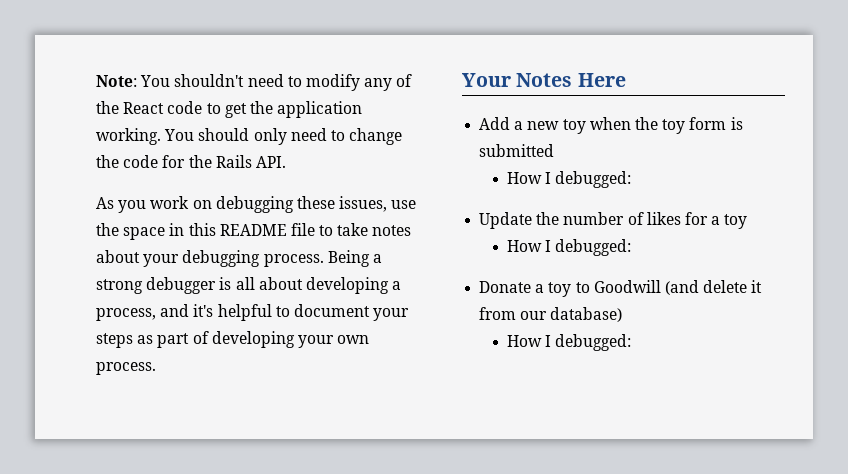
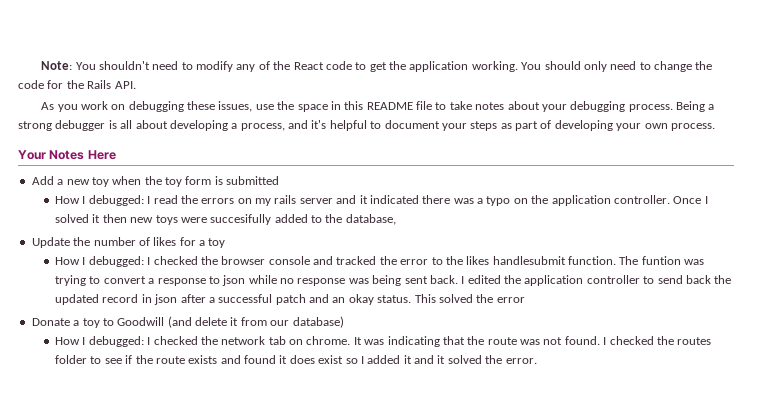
(632, 179) none -> [147,195,708,206] [55,214,396,225] I read the errors on my rails server and it indicated there was a typo on the application controller. Once I solved it then new toys were succesifully added to the database,
(632, 247) none -> [147,256,705,265] [55,275,732,286] [55,294,525,305] I checked the browser console and tracked the error to the likes handlesubmit function. The funtion was trying to convert a response to json while no response was being sent back. I edited the application controller to send back the updated record in json after a successful patch and an okay status. This solved the error
(632, 342) none -> [147,336,712,347] [55,355,537,364] I checked the network tab on chrome. It was indicating that the route was not found. I checked the routes folder to see if the route exists and found it does exist so I added it and it solved the error.

